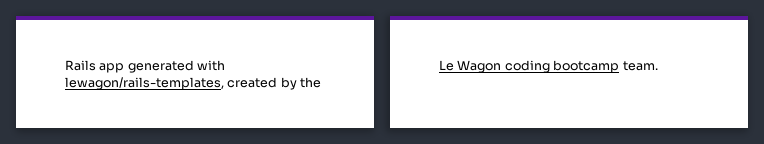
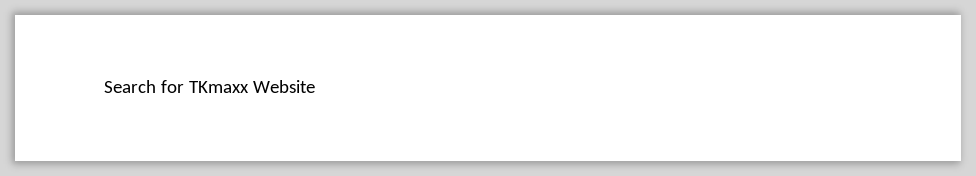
[65,60,226,73] [65,77,322,90] [439,60,658,73] Rails app generated with lewagon/rails-templates, created by the Le Wagon coding bootcamp team. -> [104,80,315,93] Search for TKmaxx Website

